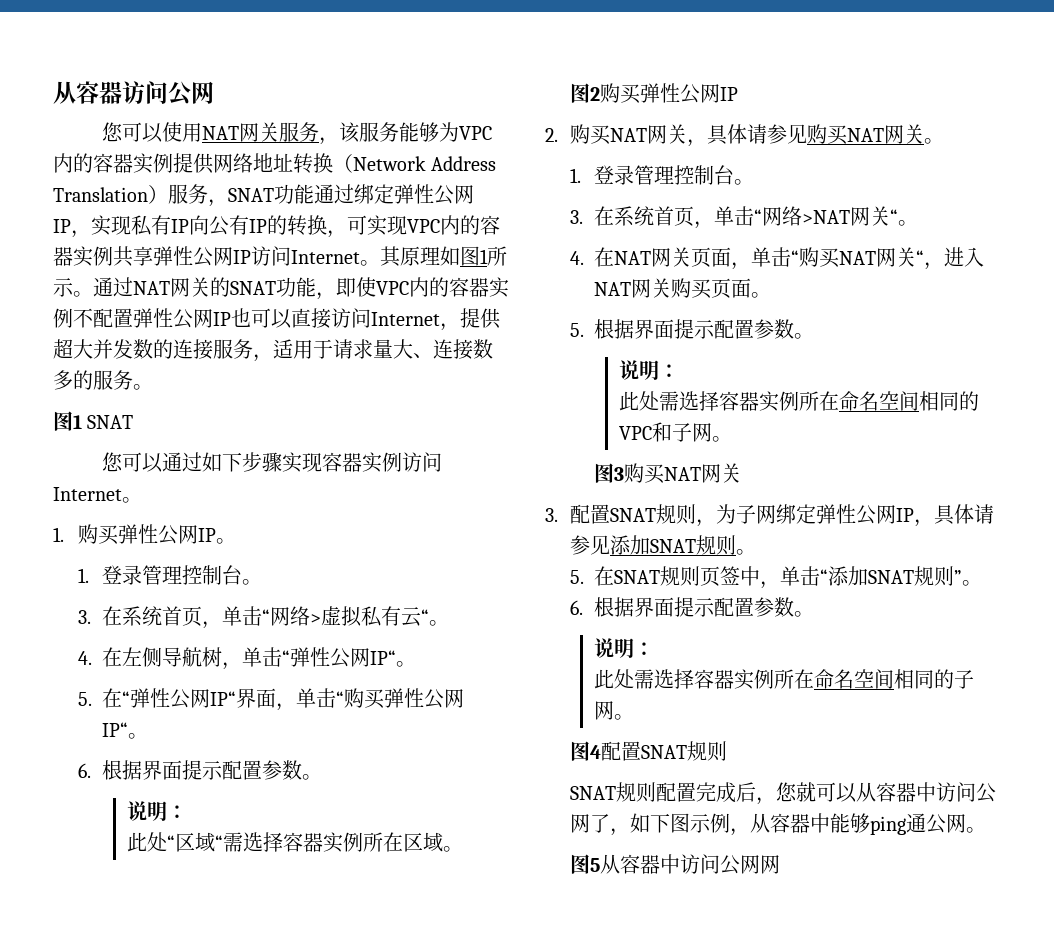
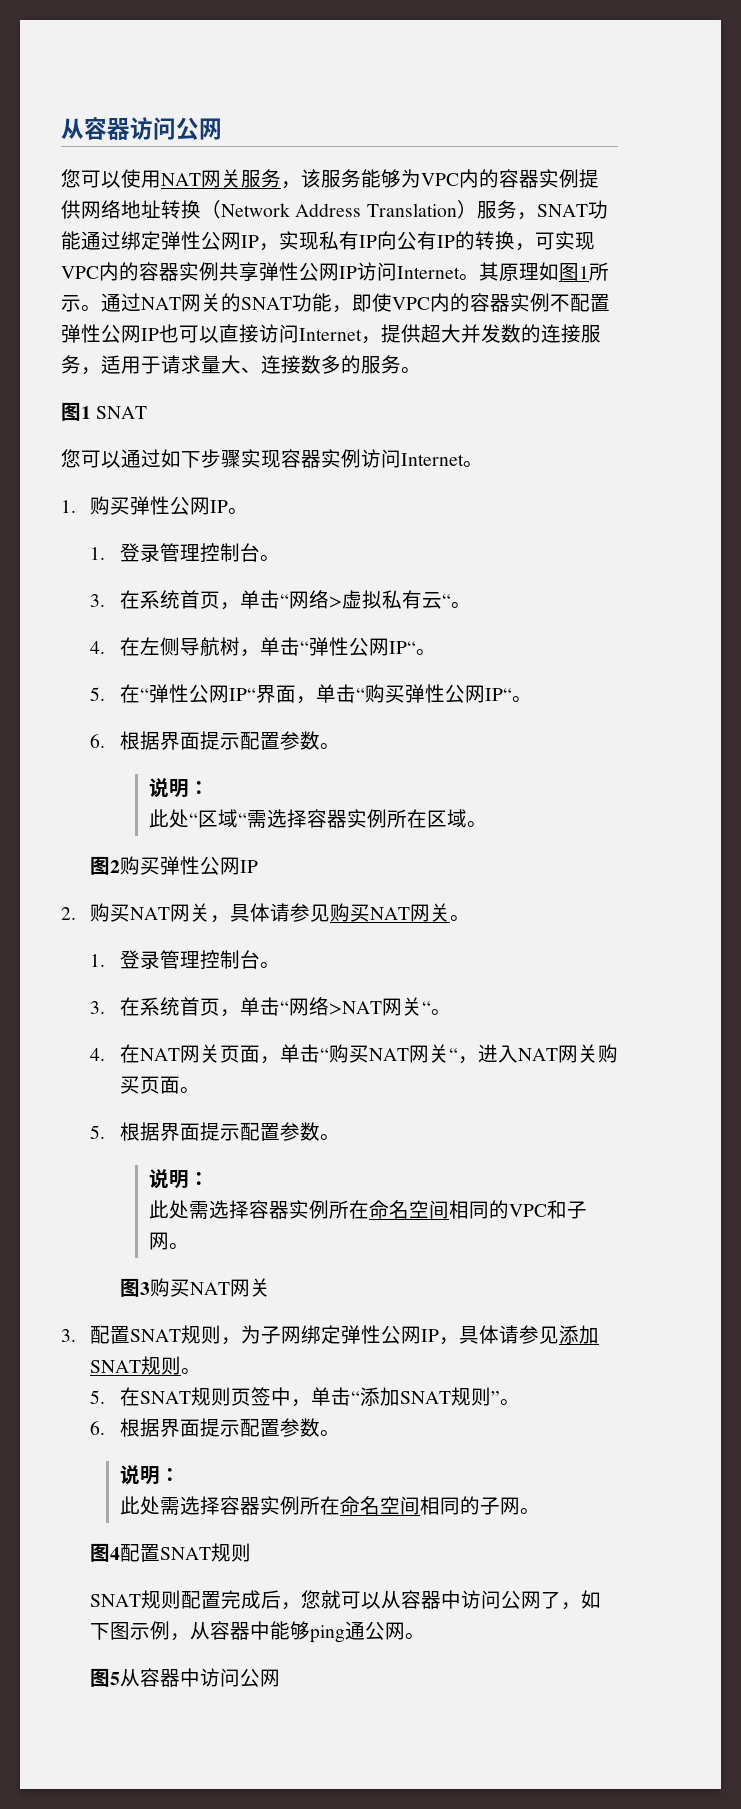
[759,855,780,874] 网 -> (281, 1678) none

